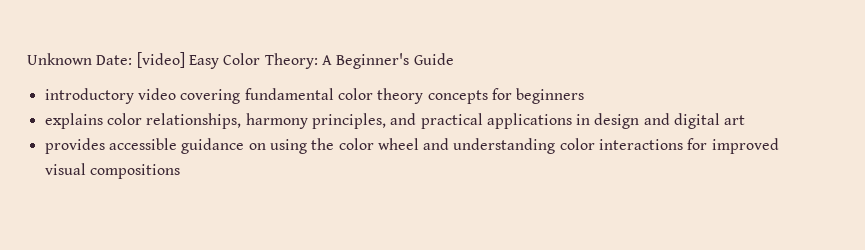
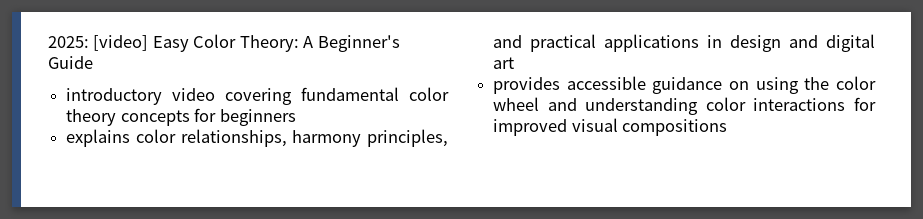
[27,53,133,65] Unknown Date: -> [48,36,89,48] 2025:

